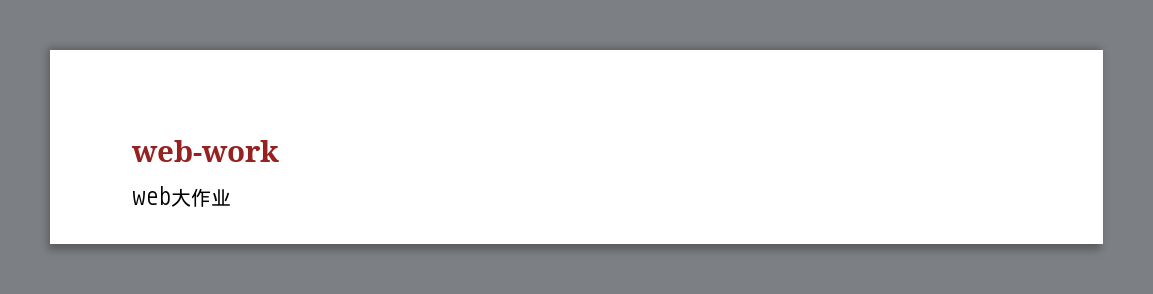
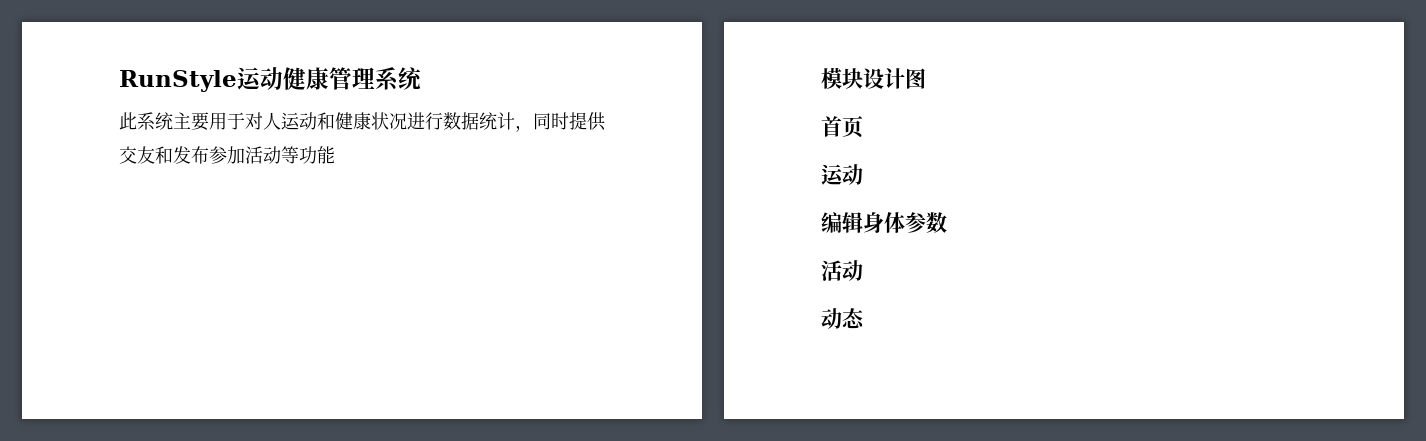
[131,140,279,162] [132,186,231,207] web-work // web大作业 -> [119,67,422,92] [119,112,606,132] [119,146,335,164] [821,68,926,89] [821,116,863,138] [821,164,863,185] [821,212,947,233] [821,260,863,281] [821,308,865,329] RunStyle运动健康管理系统 // 此系统主要用于对人运动和健康状况进行数据统计，同时提供交友和发布参加活动等功能 // 模块设计图 // 首页 // 运动 // 编辑身体参数 // 活动 // 动态

